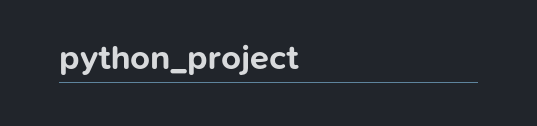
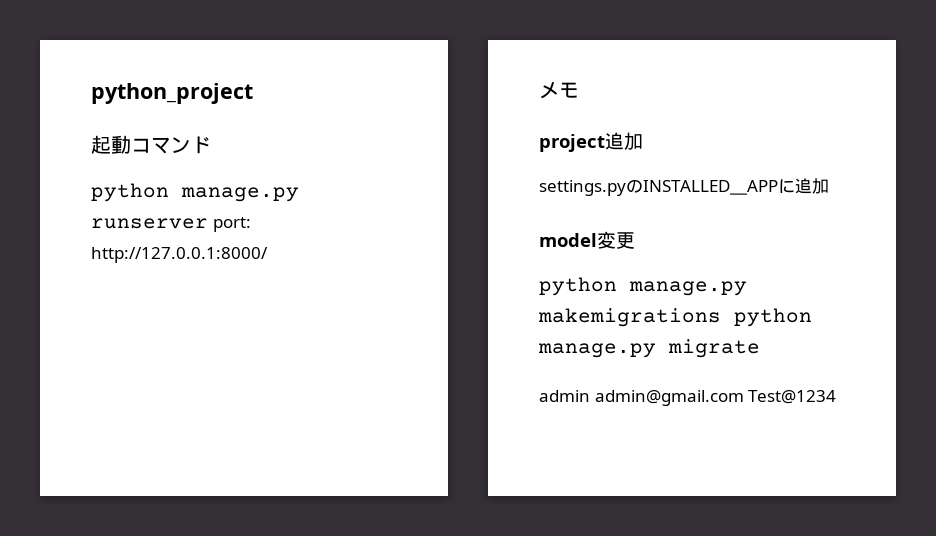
(299, 60) none -> [91,135,211,154] [91,183,299,202] [91,217,251,232] [91,247,268,263] [539,81,579,99] [539,132,643,152] [539,179,730,196] [730,192,748,195] [747,178,829,194] [539,231,635,249] [539,277,747,296] [538,308,812,327] [538,339,760,358] [539,390,837,406] // 起動コマンド // python manage.py runserver port: http://127.0.0.1:8000/ // メモ // project追加 // settings.pyのINSTALLED＿APPに追加 // model変更 // python manage.py makemigrations python manage.py migrate // admin admin@gmail.com Test@1234

